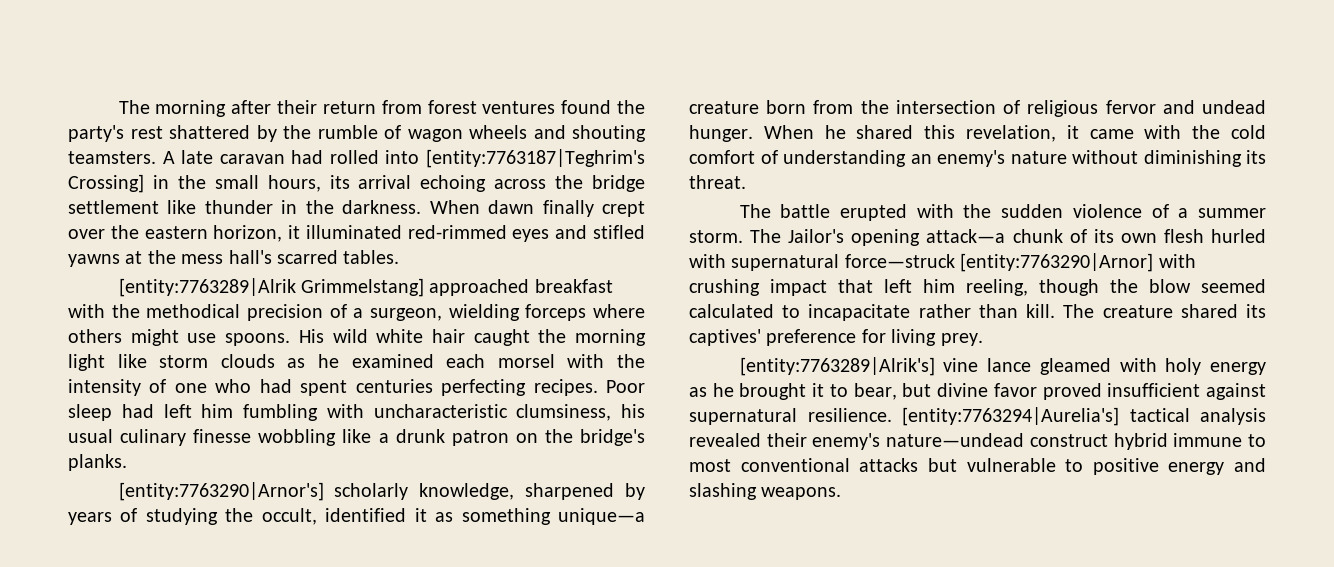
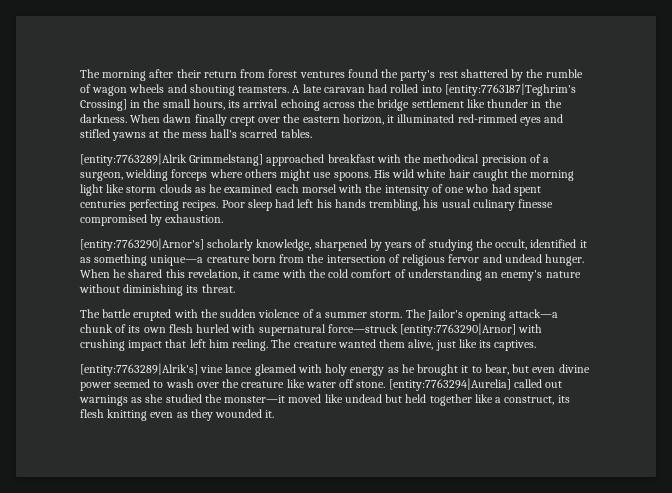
[201,404,645,421] [68,429,646,446] [68,454,127,471] him fumbling with uncharacteristic clumsiness, his usual culinary finesse wobbling like a drunk patron on the bridge's planks. -> [316,199,554,211] [80,214,224,226] his hands trembling, his usual culinary finesse compromised by exhaustion.
[966,279,1266,296] [689,304,1266,321] [689,329,983,346] reeling, though the blow seemed calculated to incapacitate rather than kill. The creature shared its captives' preference for living prey. -> [232,339,537,351] reeling. The creature wanted them alive, just like its captives.
[937,383,1266,400] [689,407,1266,426] [689,433,1266,450] [689,458,1266,475] [689,483,842,500] divine favor proved insufficient against supernatural resilience. [entity:7763294|Aurelia's] tactical analysis revealed their enemy's nature—undead construct hybrid immune to most conventional attacks but vulnerable to positive energy and slashing weapons. -> [532,364,590,373] [80,378,563,391] [79,394,570,406] [80,409,275,421] even divine power seemed to wash over the creature like water off stone. [entity:7763294|Aurelia] called out warnings as she studied the monster—it moved like undead but held together like a construct, its flesh knitting even as they wounded it.

